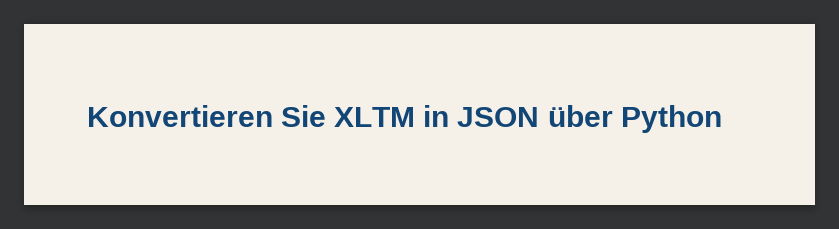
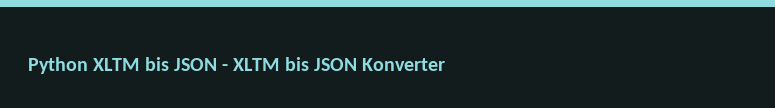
[87,105,722,133] Konvertieren Sie XLTM in JSON über Python -> [28,57,446,74] Python XLTM bis JSON - XLTM bis JSON Konverter

